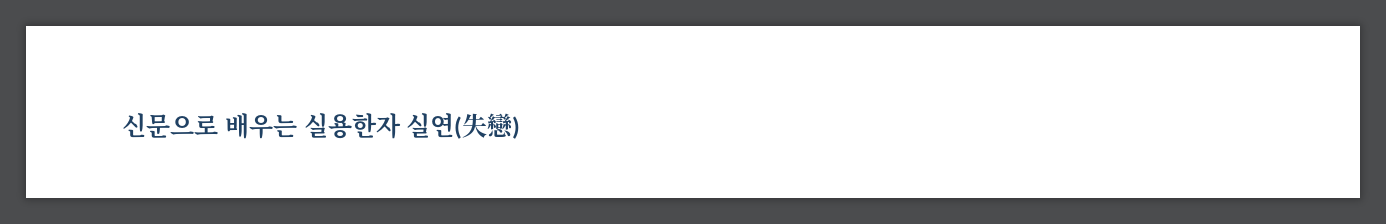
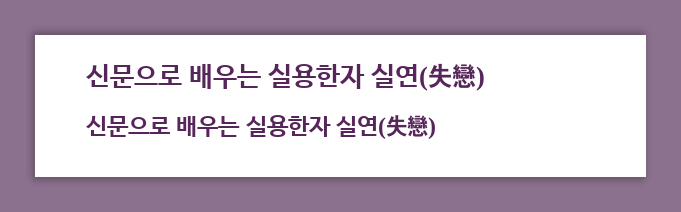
[122,113,521,139] 신문으로 배우는 실용한자 실연(失戀) -> [86,63,486,91] [86,115,437,140] 신문으로 배우는 실용한자 실연(失戀) // 신문으로 배우는 실용한자 실연(失戀)

